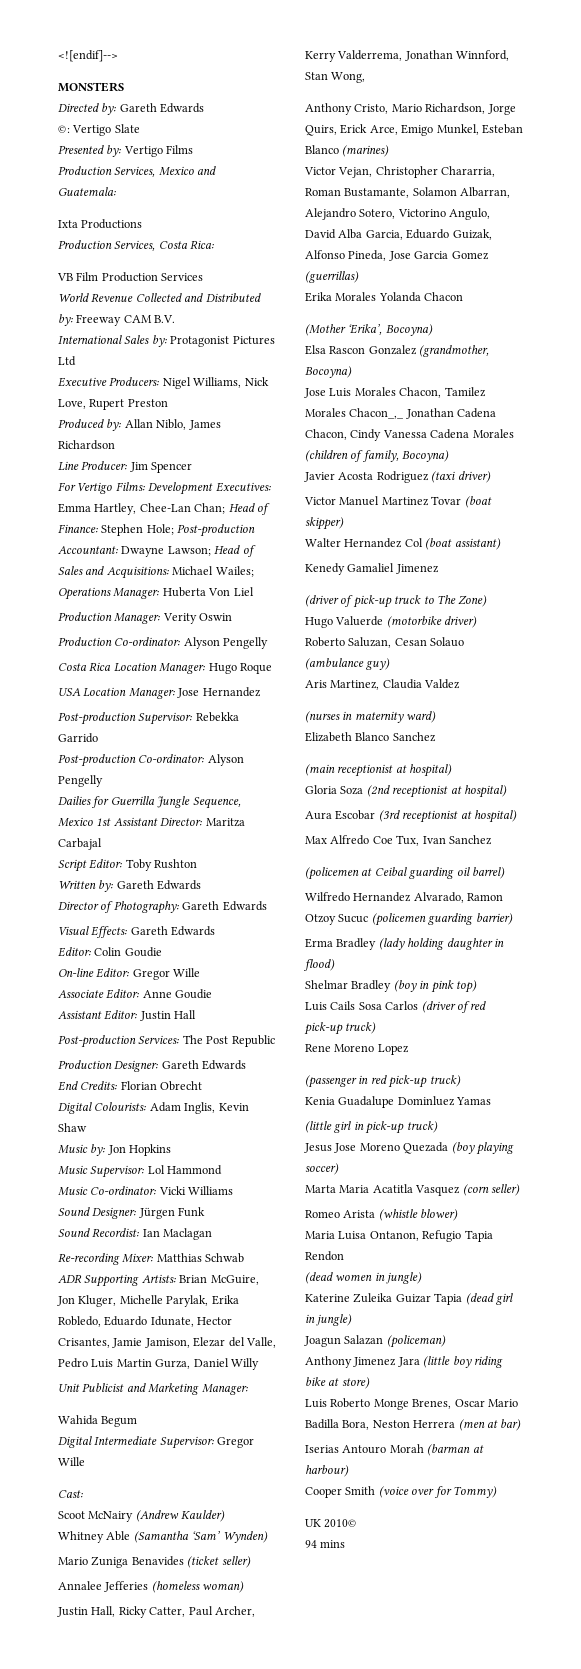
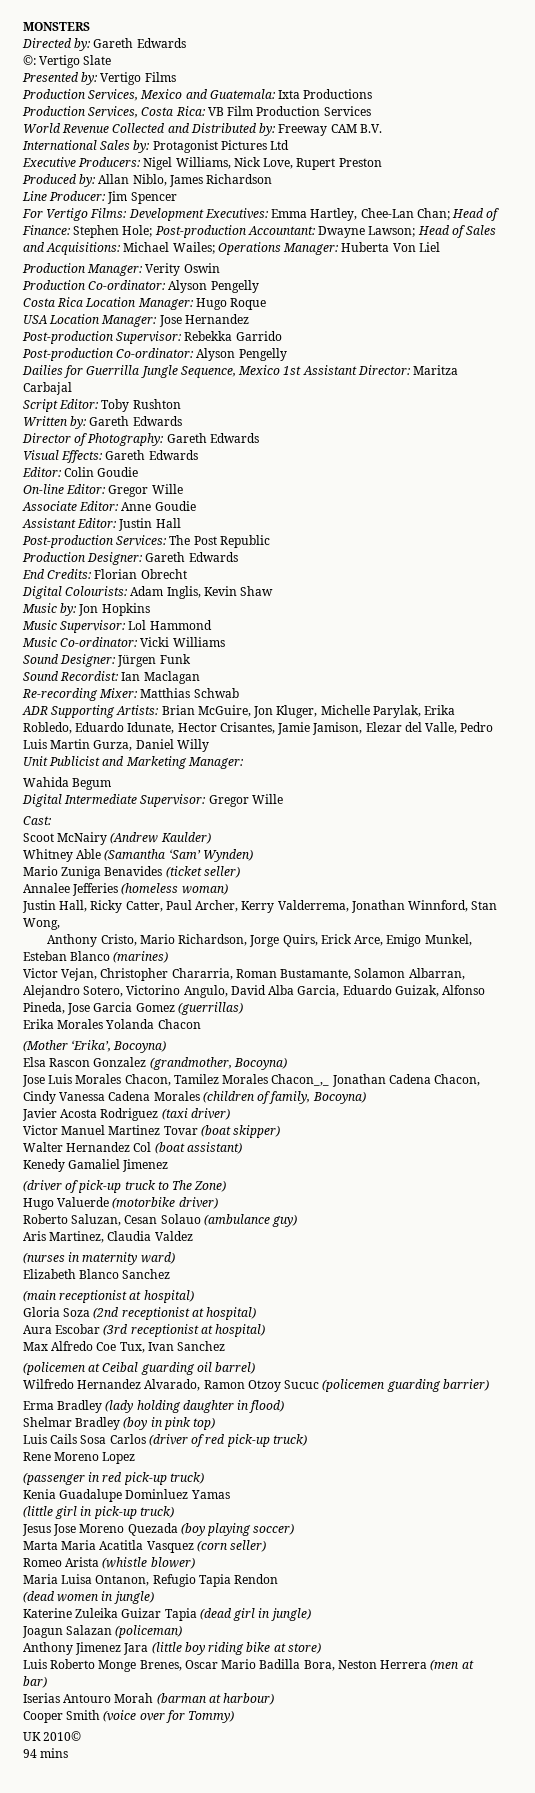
[58,50,118,62] <![endif]--> // -> (23, 26) none
(116, 191) // -> (275, 94) none
(215, 244) // -> (205, 111) none

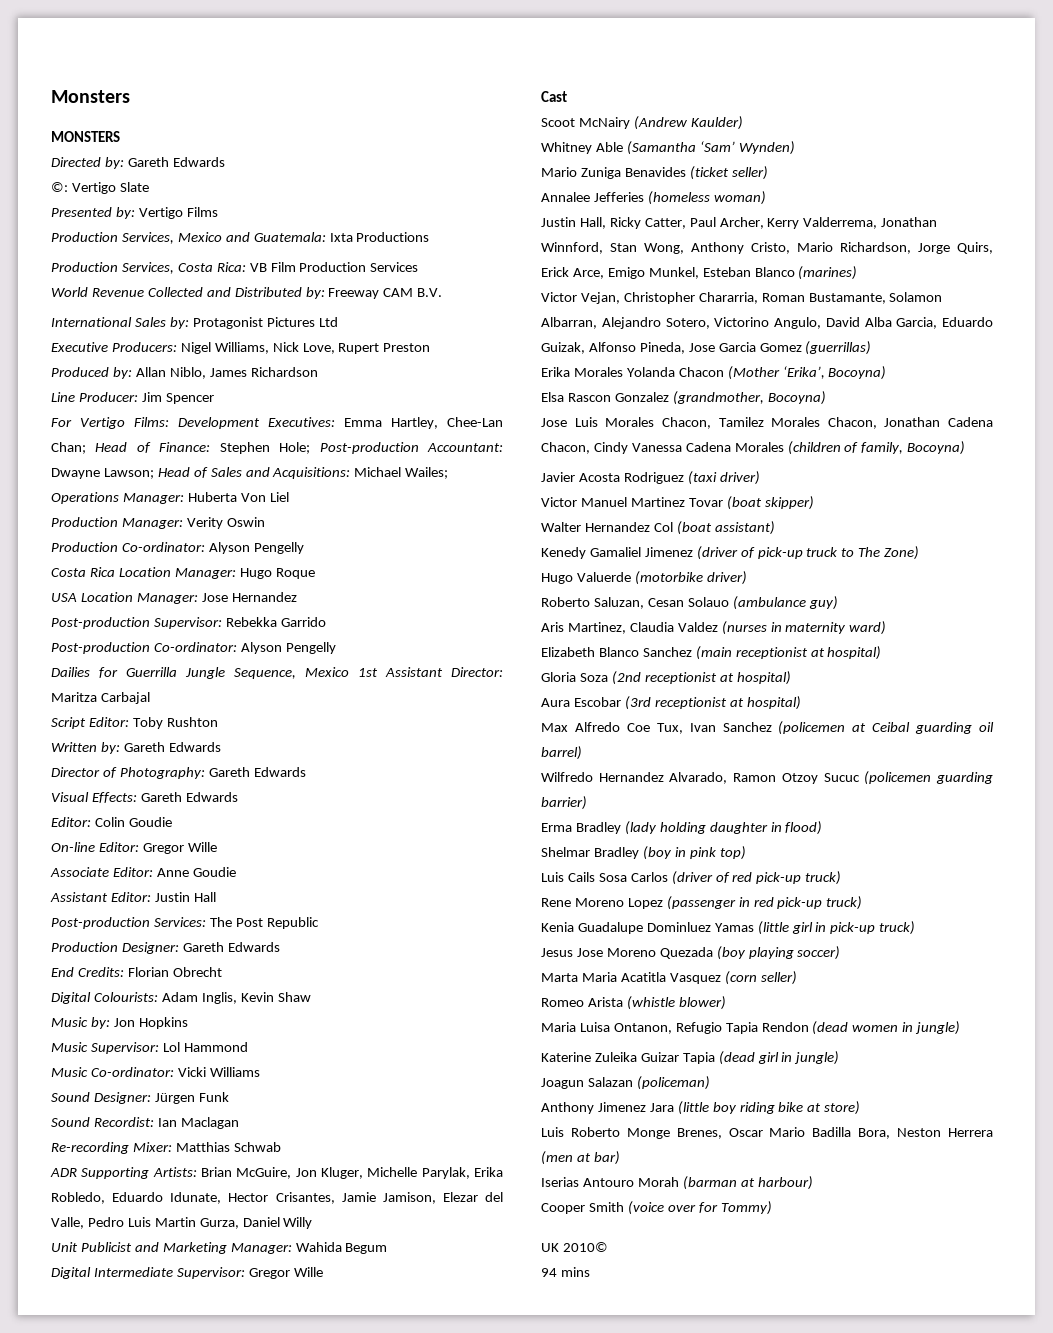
(23, 26) none -> [51,90,130,103] Monsters //
(243, 763) // -> (292, 1248) none
[23,816,51,825] Cast: -> [541,91,567,102] Cast
(60, 924) // -> (684, 248) none
(201, 1024) // -> (724, 372) none
[271,1074,330,1086] Chacon_,_ -> [827,417,877,429] Chacon,
(169, 1165) // -> (693, 552) none
(193, 1236) // -> (718, 627) none
(171, 1274) // -> (692, 652) none
(226, 1346) // -> (772, 727) none
(136, 1458) // -> (663, 903) none
(230, 1494) // -> (754, 927) none
(279, 1579) // -> (809, 1027) none

